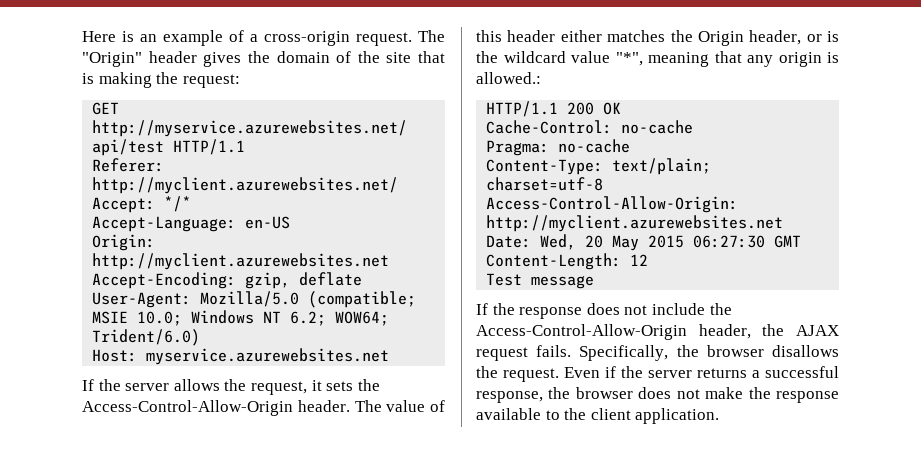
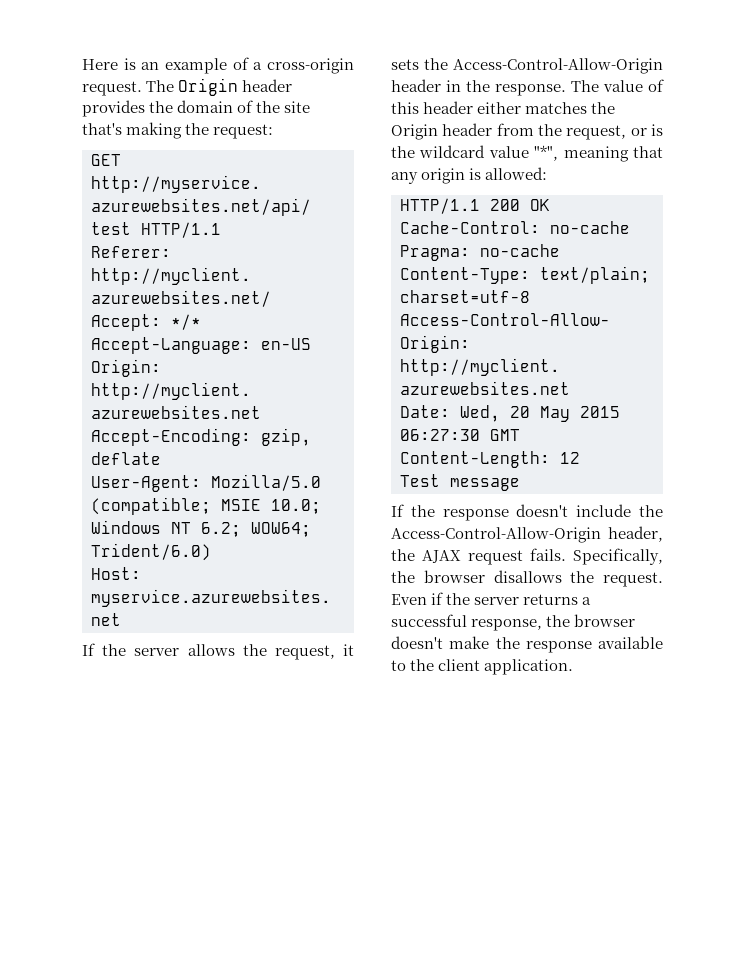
[82,51,242,67] "Origin" header gives -> [178,78,293,96] [82,100,145,117] Origin header provides
[418,51,445,63] [82,73,94,84] that is -> [82,123,122,135] that's
[297,400,350,412] header. -> [391,79,566,96] header in the response.
[749,30,802,45] header, -> [442,123,627,140] header from the request,
[476,72,541,84] allowed.: -> [485,167,548,180] allowed:
[586,303,648,315] does not -> [516,504,569,517] doesn't
[638,387,700,399] does not -> [391,636,443,649] doesn't

